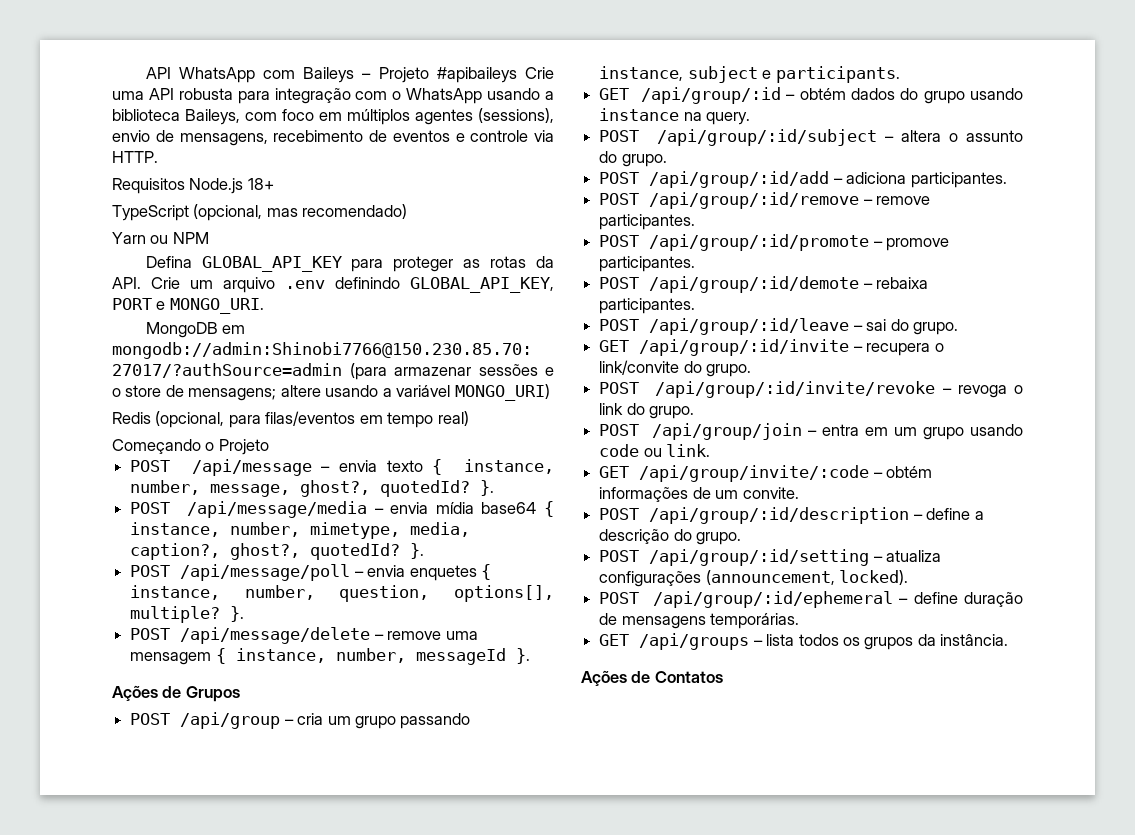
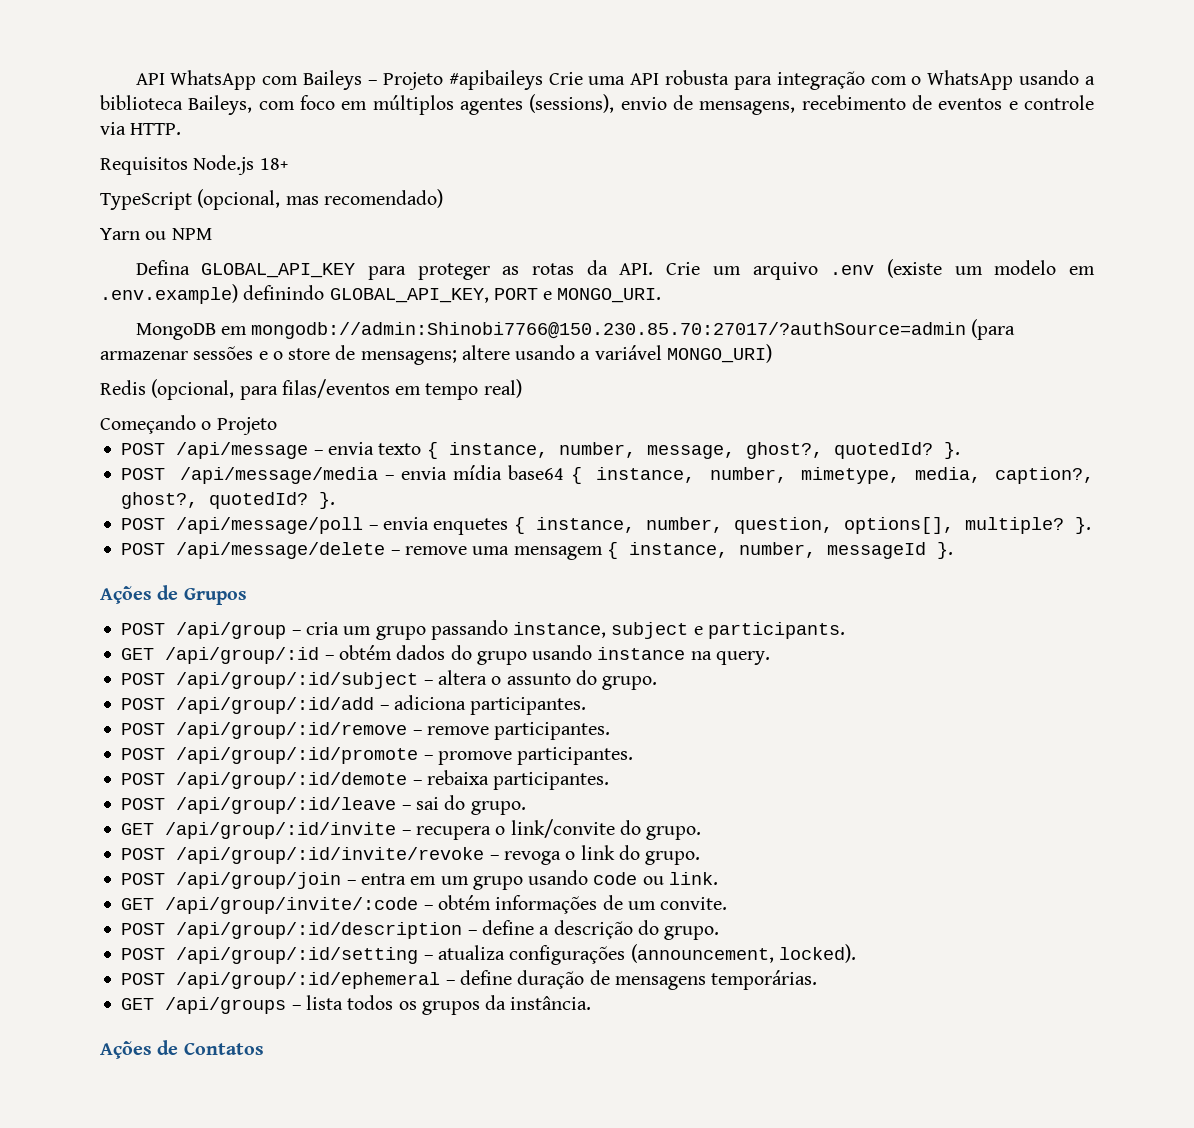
(325, 284) none -> [886,259,1095,278] [100,284,238,304] (existe um modelo em .env.example)

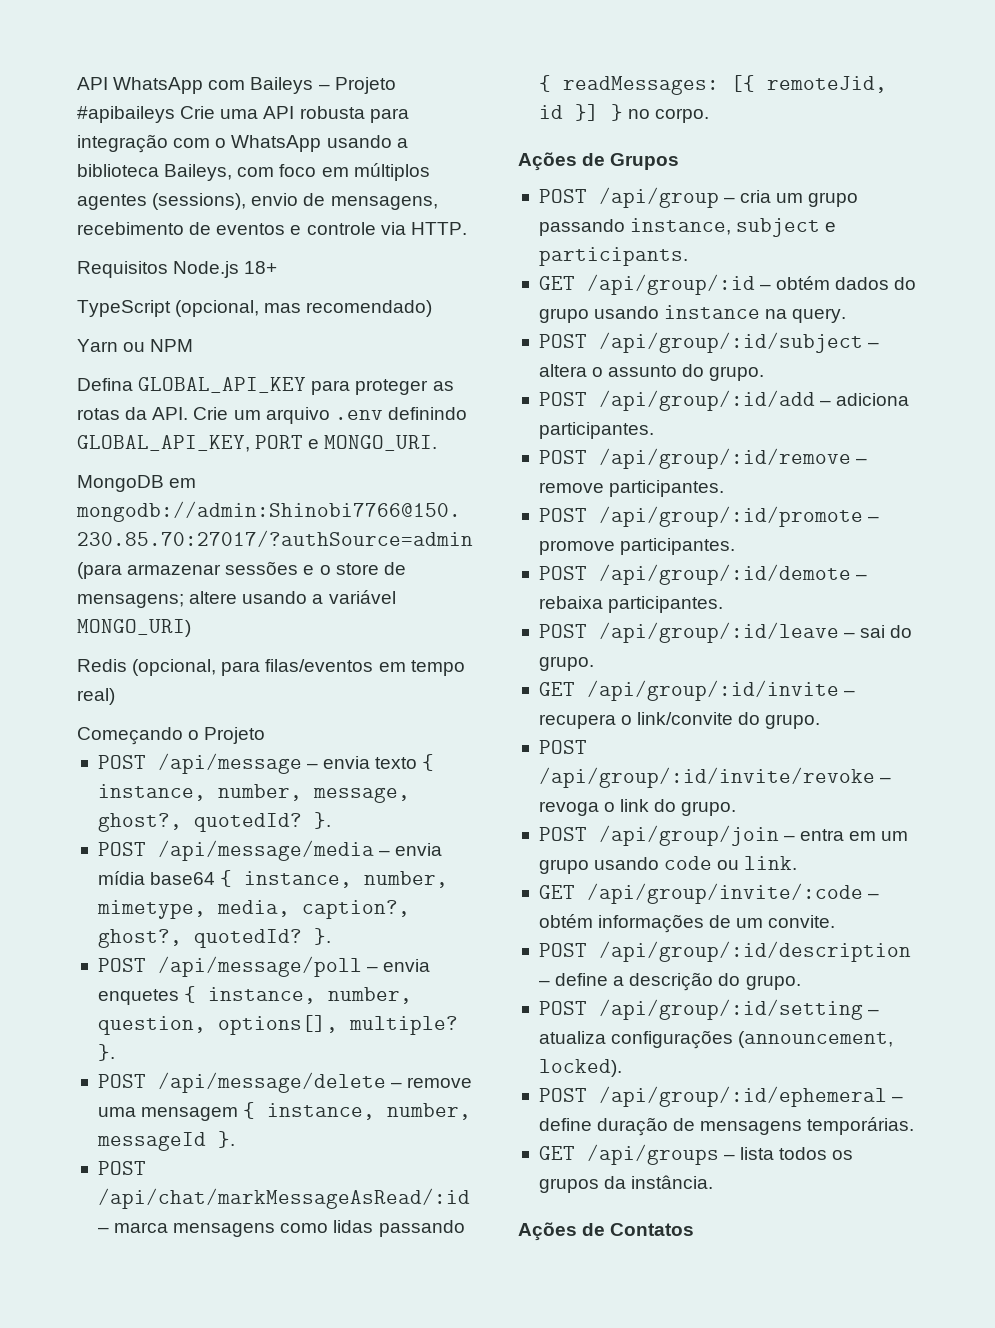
[886,259,1095,278] [100,284,238,304] (existe um modelo em .env.example) -> (383, 415) none
(953, 550) none -> [97,1161,146,1175] [97,1188,470,1209] [97,1220,465,1237] [538,75,887,95] [538,104,710,123] // POST /api/chat/markMessageAsRead/:id – marca mensagens como lidas passando { readMessages: [{ remoteJid, id }] } no corpo.

